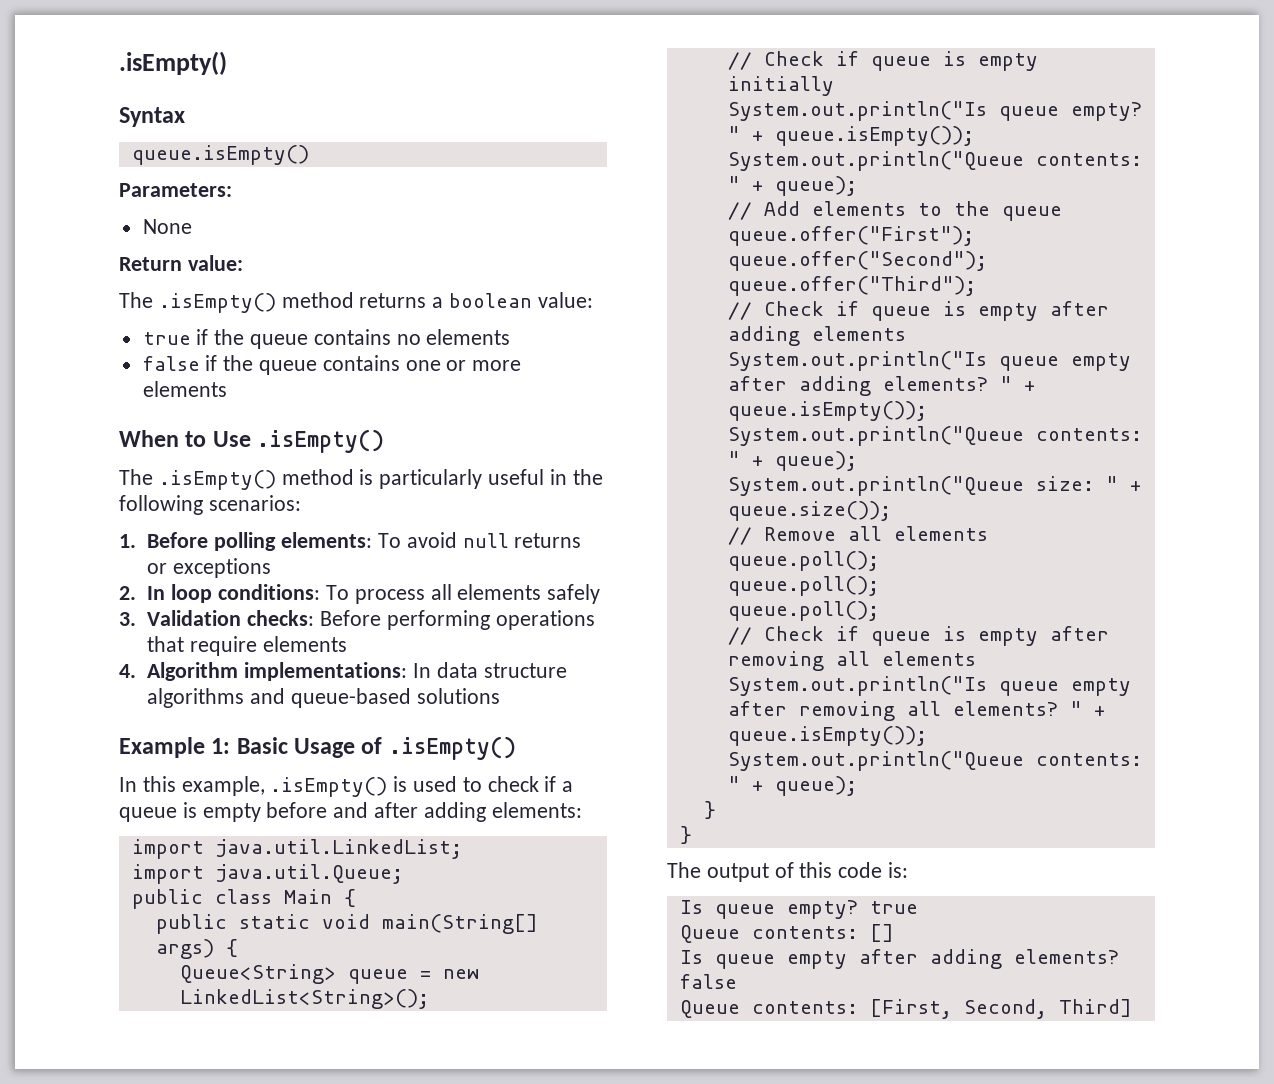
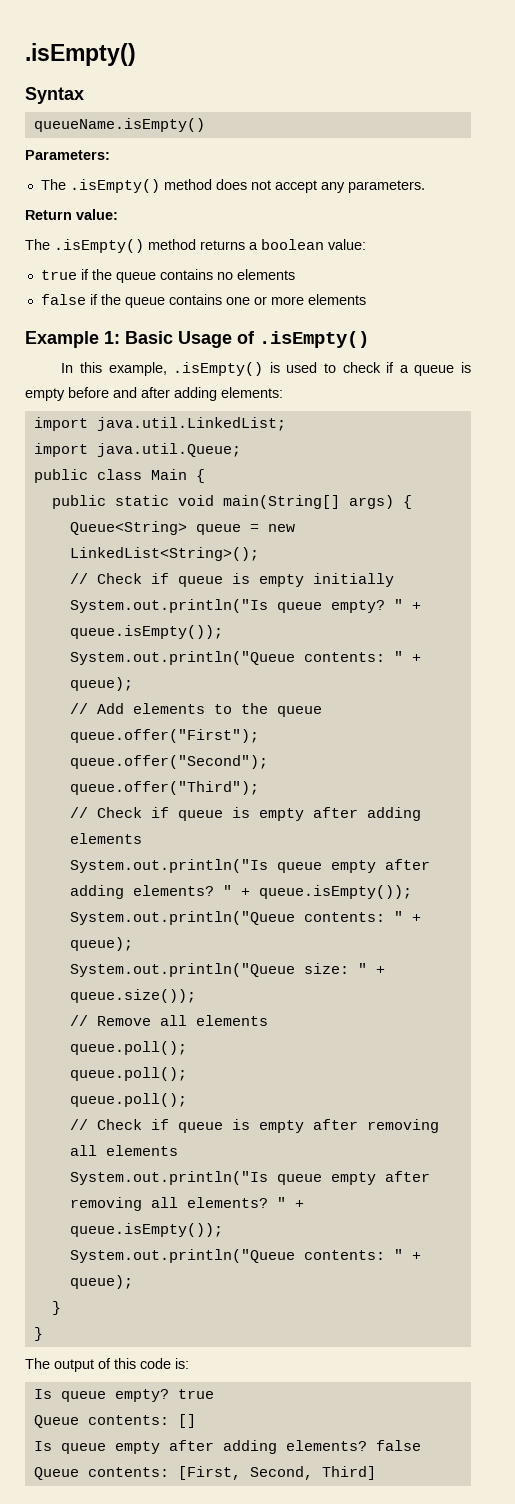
[131,145,309,165] queue.isEmpty() -> [33,118,205,132] queueName.isEmpty()
[142,219,192,234] // None -> [40,179,425,193] // The .isEmpty() method does not accept any parameters.
[119,429,385,453] [119,469,603,490] [119,495,301,515] [119,532,582,551] [147,558,272,578] [119,584,601,604] [119,610,595,630] [147,636,348,656] [119,662,567,681] [147,688,500,708] // When to Use .isEmpty() // The .isEmpty() method is particularly useful in the following scenarios: // 1. Before polling elements: To avoid null returns or exceptions // 2. In loop conditions: To process all elements safely // 3. Validation checks: Before performing operations that require elements // 4. Algorithm implementations: In data structure algorithms and queue-based solutions -> (366, 299) none

